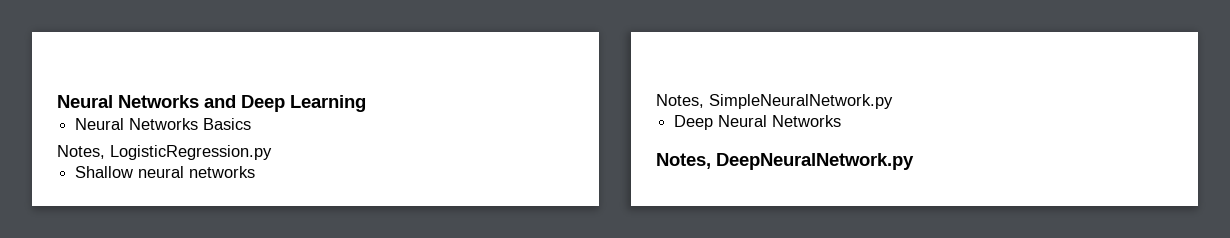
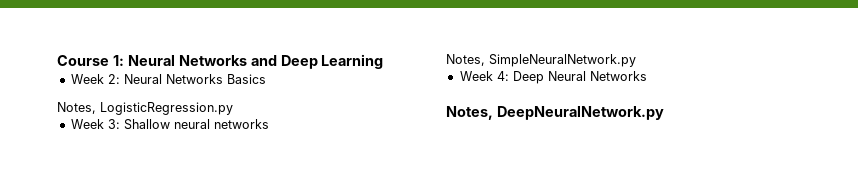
(57, 101) none -> [57,55,124,66] Course 1:
(366, 103) none -> [70,74,120,84] Week 2:
(272, 152) none -> [70,119,120,129] Week 3:
(893, 101) none -> [459,71,509,81] Week 4:

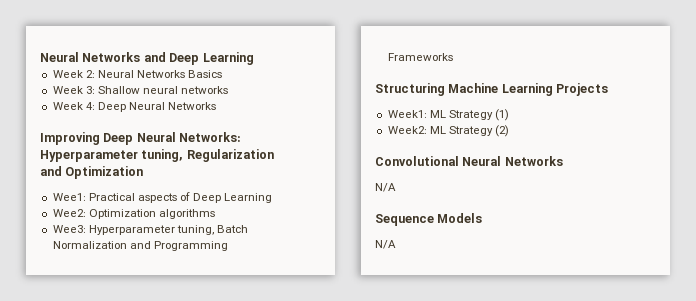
[57,55,124,66] Course 1: -> (40, 57) none
[57,102,233,115] // Notes, LogisticRegression.py -> (223, 74) none
[446,54,636,67] // Notes, SimpleNeuralNetwork.py -> (229, 90) none
[446,106,664,120] Notes, DeepNeuralNetwork.py -> [40,132,242,145] [40,149,274,162] [40,166,144,179] [52,192,273,203] [52,209,215,219] [52,225,248,235] [52,241,228,251] [387,53,453,61] [375,83,609,96] [387,109,509,121] [387,125,509,137] [375,156,563,166] [375,183,396,192] [375,213,483,226] [375,240,396,249] Improving Deep Neural Networks: Hyperparameter tuning, Regularization and Optimization // Wee1: Practical aspects of Deep Learning // Wee2: Optimization algorithms // Wee3: Hyperparameter tuning, Batch Normalization and Programming Frameworks // Structuring Machine Learning Projects // Week1: ML Strategy (1) // Week2: ML Strategy (2) // Convolutional Neural Networks // N/A // Sequence Models // N/A

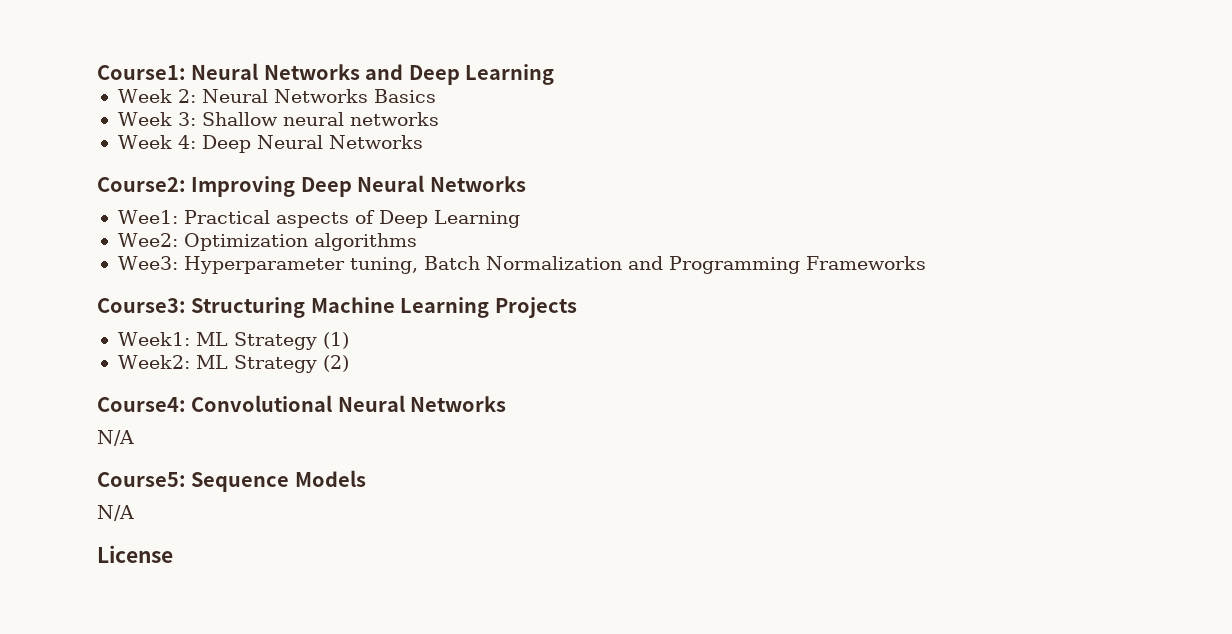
(40, 57) none -> [97,65,186,80] Course1:
(217, 106) none -> [97,177,186,192] Course2:
[179,132,242,142] [40,149,274,162] [40,166,144,179] Networks: Hyperparameter tuning, Regularization and Optimization -> [429,176,526,192] Networks
(453, 57) none -> [97,298,186,313] Course3:
(509, 131) none -> [97,397,186,412] Course4:
(396, 187) none -> [97,472,186,487] Course5:
(396, 244) none -> [97,545,173,563] // License

